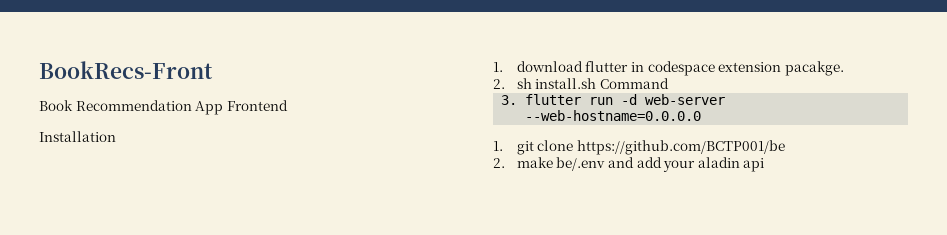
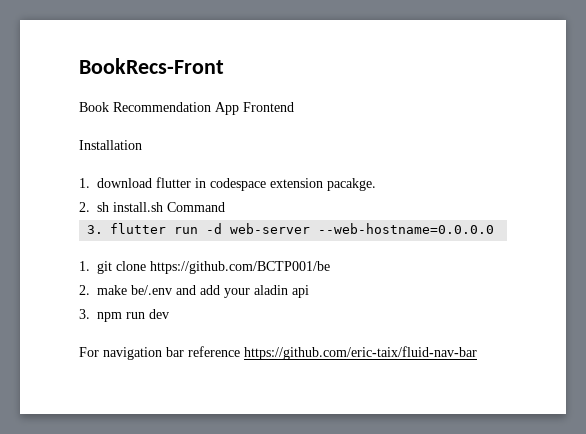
(765, 165) none -> [79,309,170,322] [79,346,477,360] // 3. npm run dev // For navigation bar reference https://github.com/eric-taix/fluid-nav-bar

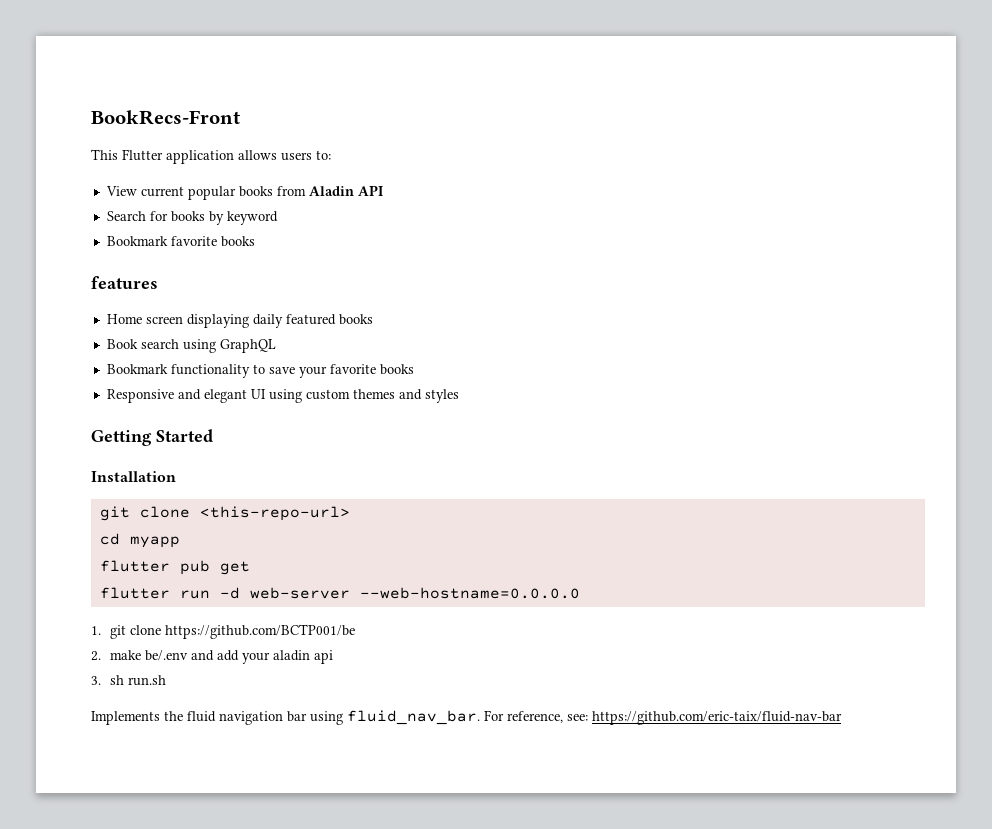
[79,102,294,115] [79,140,142,150] [79,177,377,191] [79,202,226,212] [87,225,104,234] Book Recommendation App Frontend // Installation // 1. download flutter in codespace extension pacakge. // 2. sh install.sh Command // 3. -> [91,149,331,164] [105,185,384,200] [106,211,278,225] [106,236,255,247] [91,276,158,289] [106,314,373,328] [106,339,276,353] [106,364,414,378] [106,389,459,403] [91,429,213,446] [91,471,176,482] [99,506,350,521] [99,533,180,548] [99,560,250,575] This Flutter application allows users to: // View current popular books from Aladin API // Search for books by keyword // Bookmark favorite books // features // Home screen displaying daily featured books // Book search using GraphQL // Bookmark functionality to save your favorite books // Responsive and elegant UI using custom themes and styles // Getting Started // Installation // git clone <this-repo-url> // cd myapp // flutter pub get //
[97,309,170,322] [79,346,240,360] npm run dev // For navigation bar reference -> [110,675,167,686] [91,710,588,725] sh run.sh // Implements the fluid navigation bar using fluid_nav_bar. For reference, see:

